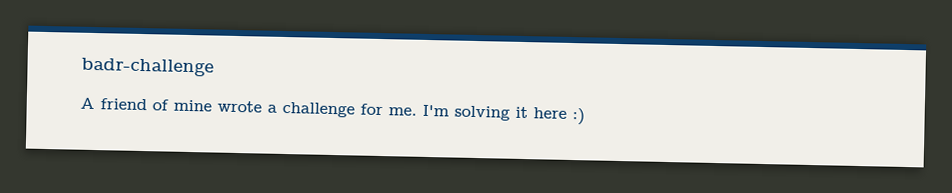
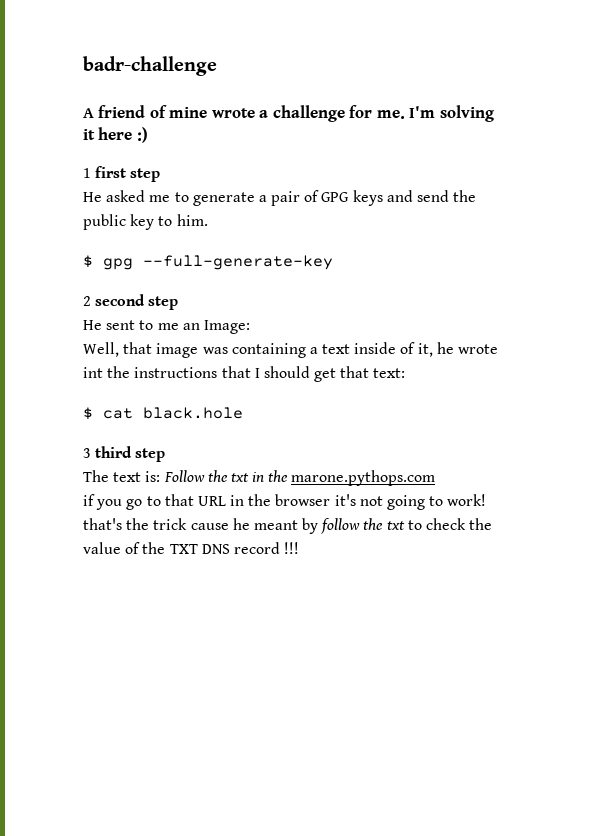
(585, 117) none -> [83,166,161,182] [83,190,477,206] [83,214,208,230] [83,255,333,270] [83,294,179,310] [83,320,250,334] [83,342,499,358] [83,366,406,382] [83,407,243,420] [83,446,166,462] [83,470,436,486] [83,494,487,510] [83,518,493,534] [83,542,300,554] // 1 first step // He asked me to generate a pair of GPG keys and send the public key to him. // $ gpg --full-generate-key // 2 second step // He sent to me an Image: // Well, that image was containing a text inside of it, he wrote int the instructions that I should get that text: // $ cat black.hole // 3 third step // The text is: Follow the txt in the marone.pythops.com // if you go to that URL in the browser it's not going to work! that's the trick cause he meant by follow the txt to check the value of the TXT DNS record !!!

